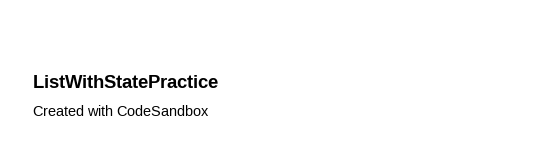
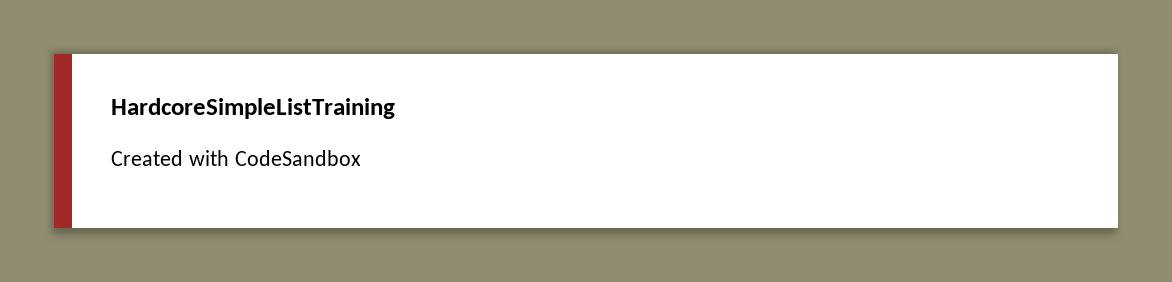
[33,75,218,88] ListWithStatePractice -> [111,98,395,119] HardcoreSimpleListTraining

